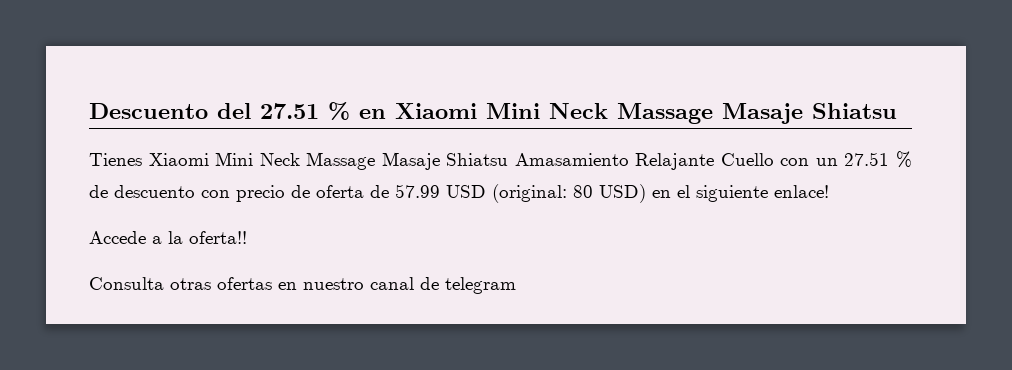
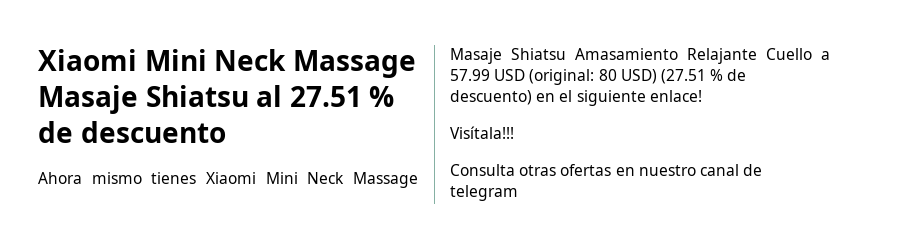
[89,102,897,124] [89,153,142,166] Descuento del 27.51 % en Xiaomi Mini Neck Massage Masaje Shiatsu // Tienes -> [38,49,416,78] [38,85,395,114] [38,121,226,143] [38,172,197,184] Xiaomi Mini Neck Massage Masaje Shiatsu al 27.51 % de descuento // Ahora mismo tienes
[780,151,913,168] [89,185,389,202] con un 27.51 % de descuento con precio de oferta de -> [821,51,830,60] a
(646, 193) none -> [660,69,747,84] [450,90,532,105] (27.51 % de descuento)
[89,231,247,244] Accede a la oferta!! -> [450,126,514,139] Visítala!!!

